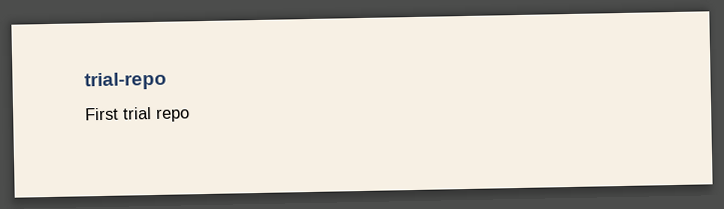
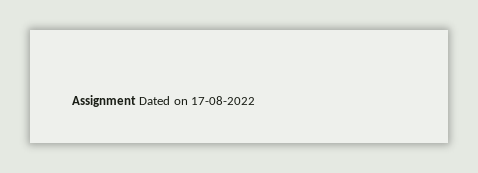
[84,71,167,91] [85,107,190,122] trial-repo // First trial repo -> [72,95,256,107] Assignment Dated on 17-08-2022

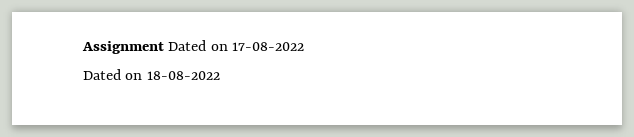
(256, 100) none -> [83,69,220,80] // Dated on 18-08-2022

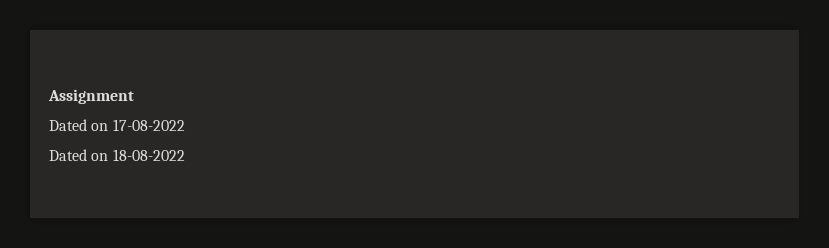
(164, 47) none -> (134, 96) //

